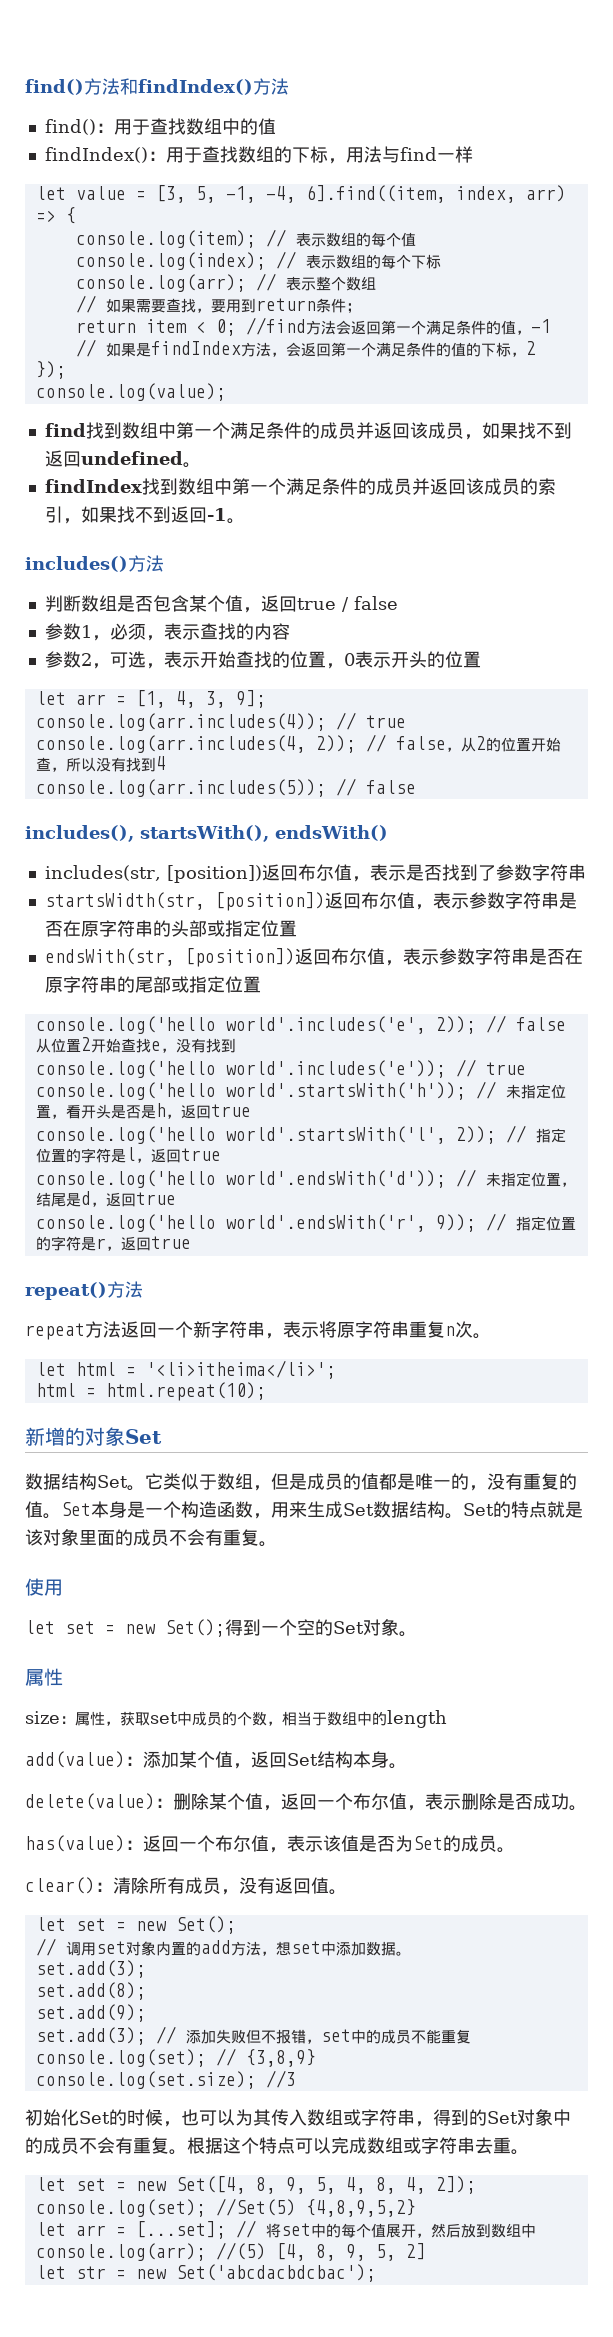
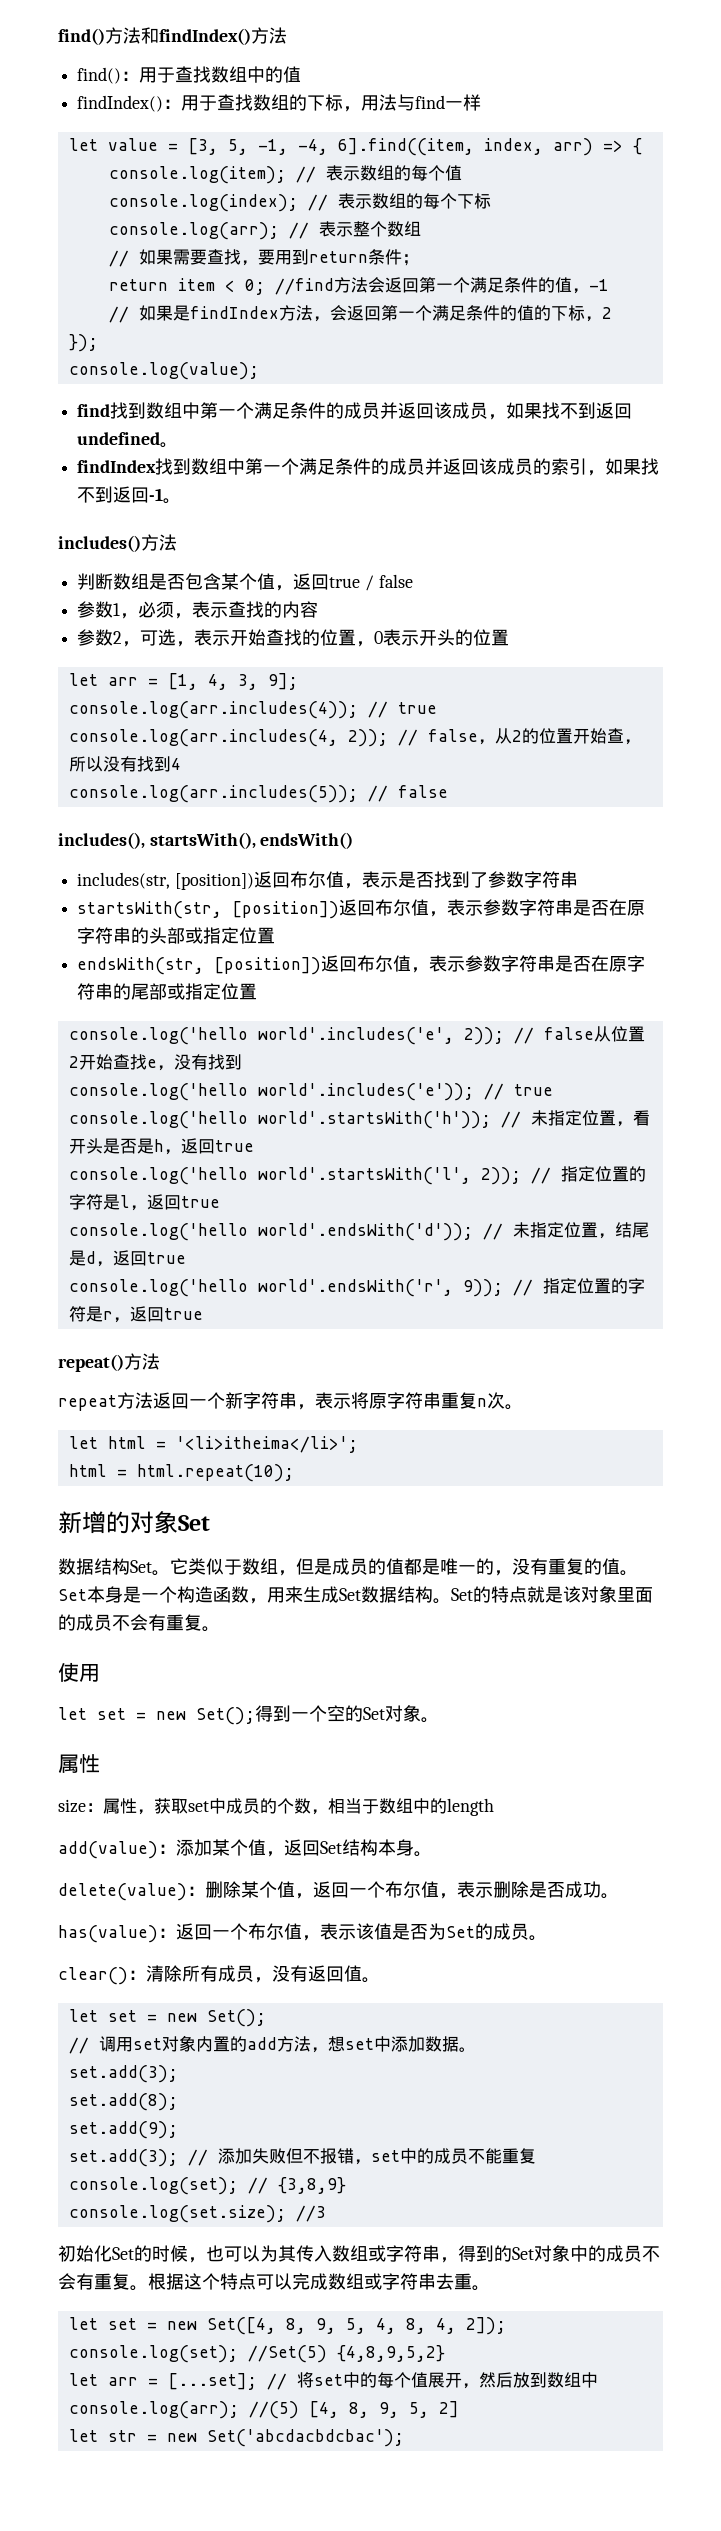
[44,892,205,910] startsWidth(str, -> [77,901,223,919] startsWith(str,

